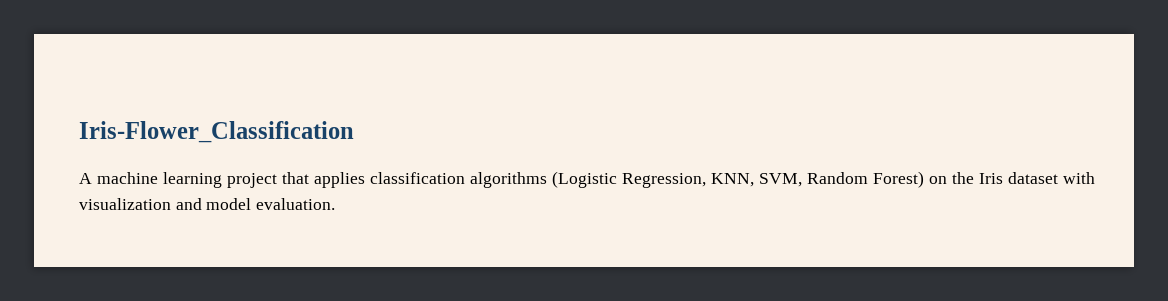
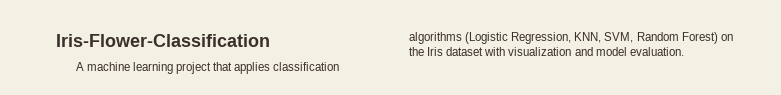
[79,121,354,143] Iris-Flower_Classification -> [56,34,270,47] Iris-Flower-Classification

